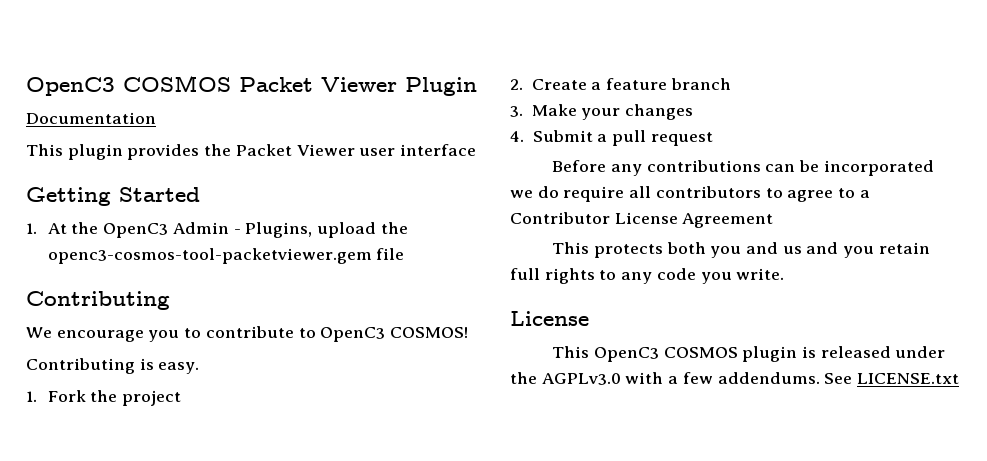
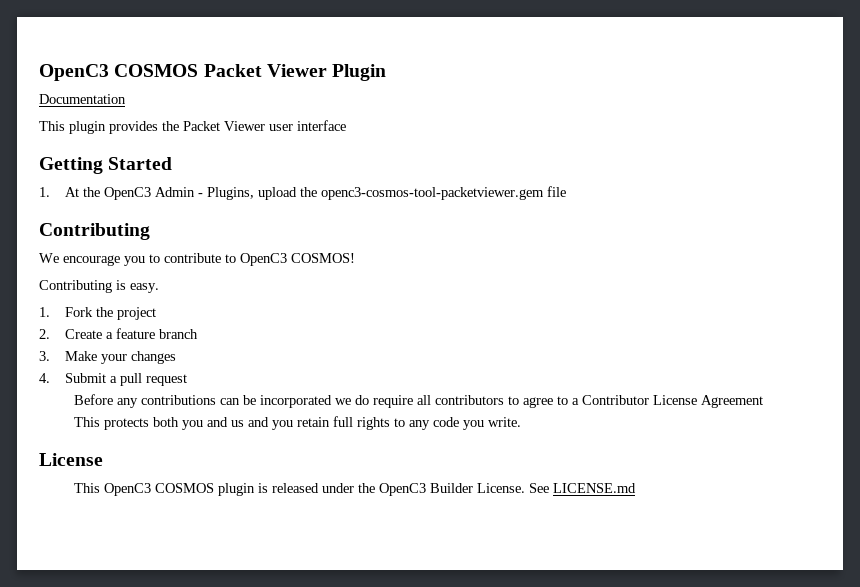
[541,372,960,385] AGPLv3.0 with a few addendums. See LICENSE.txt -> [378,483,636,496] OpenC3 Builder License. See LICENSE.md

